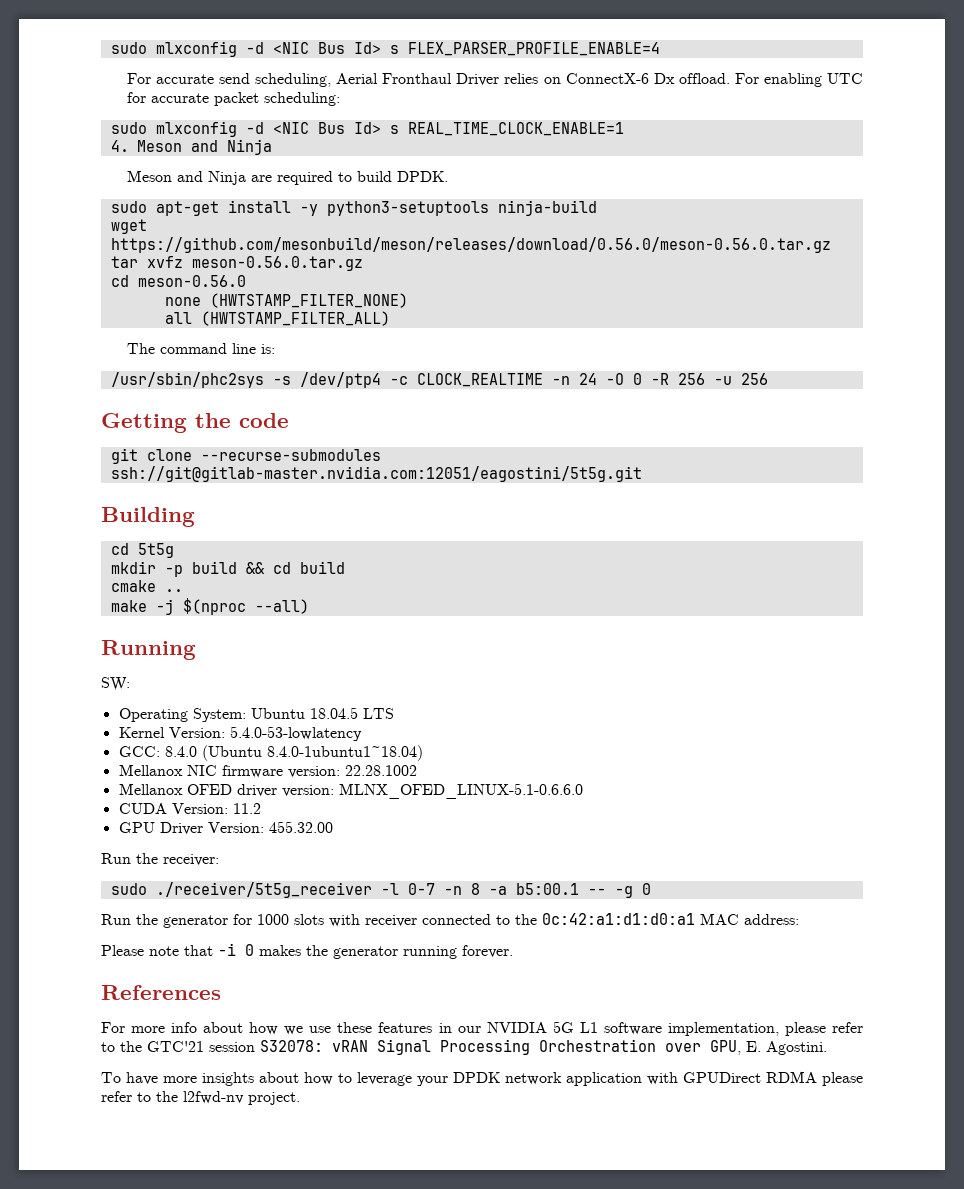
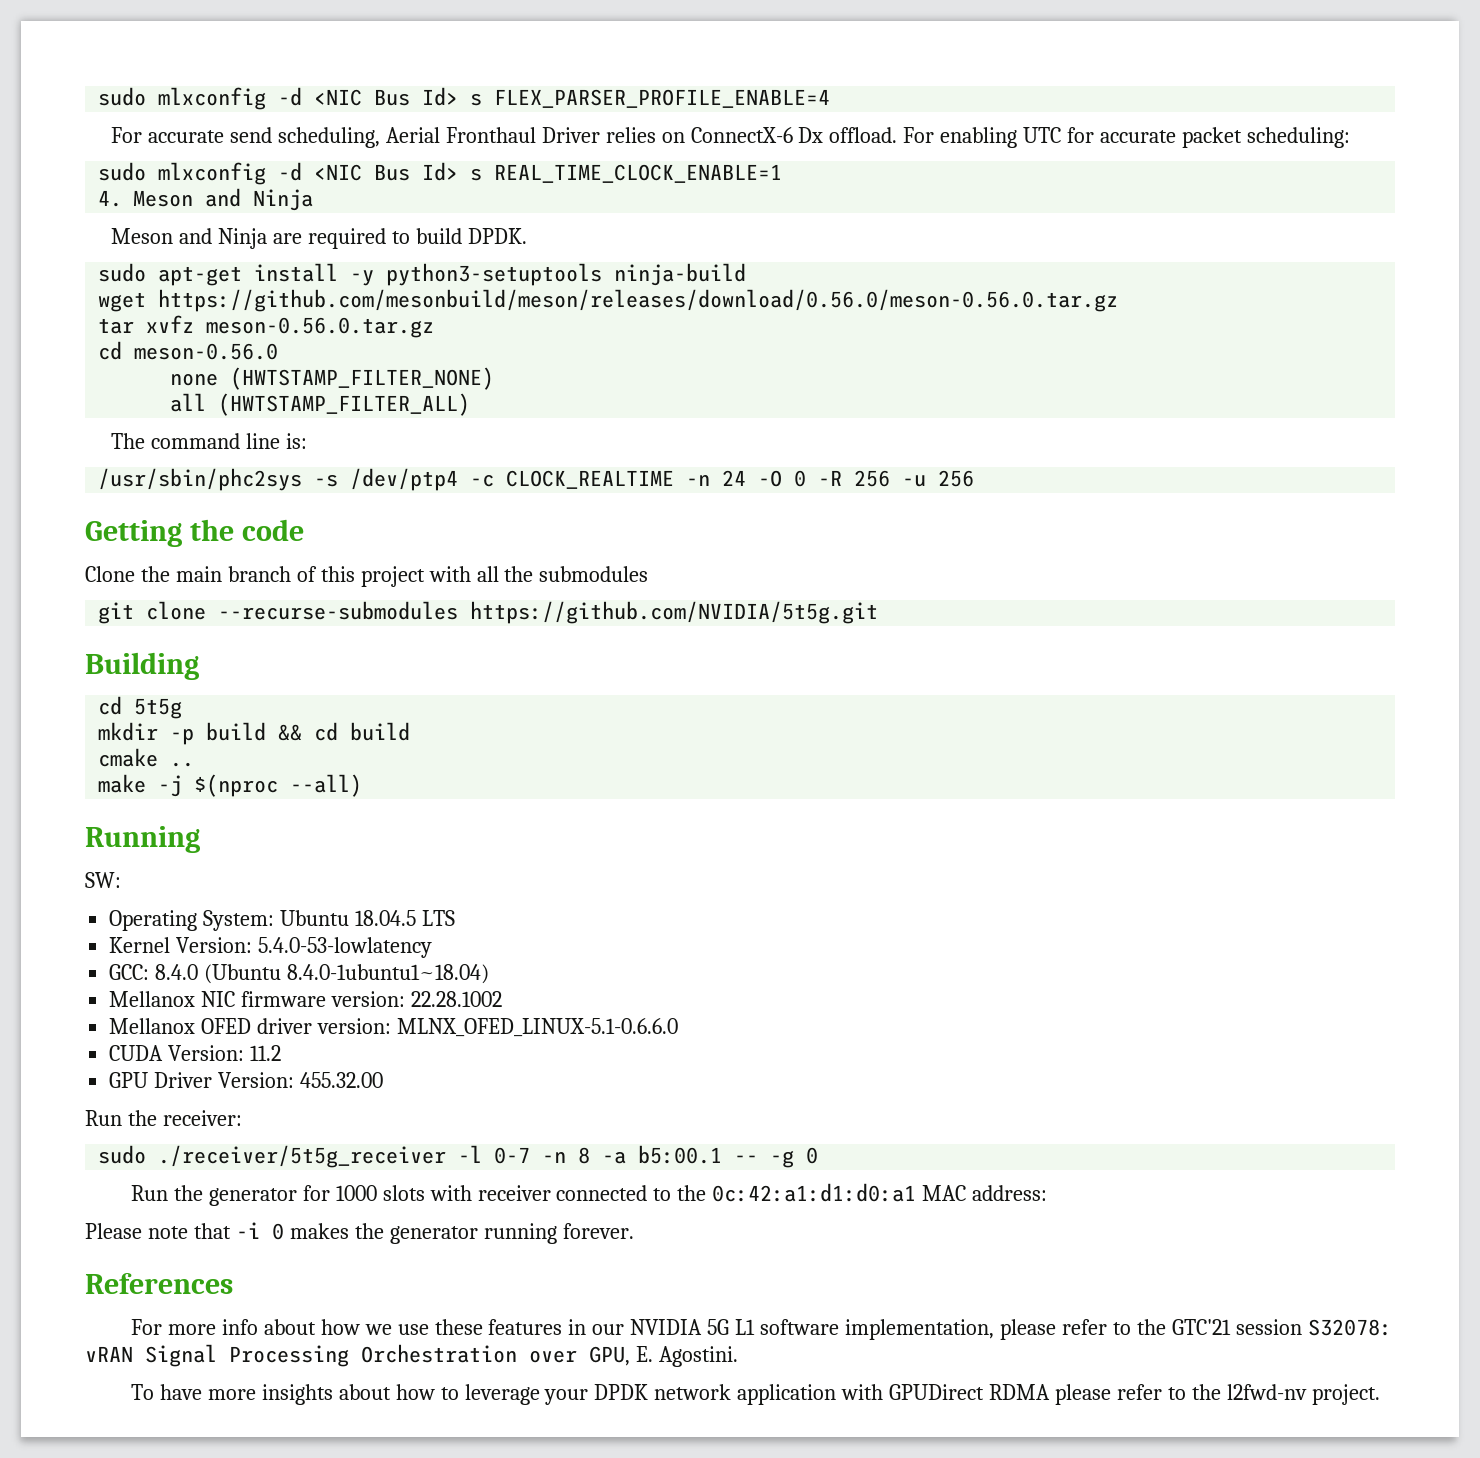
(289, 420) none -> [85,566,649,587] // Clone the main branch of this project with all the submodules
[110,466,642,482] ssh://git@gitlab-master.nvidia.com:12051/eagostini/5t5g.git -> [470,601,879,624] https://github.com/NVIDIA/5t5g.git

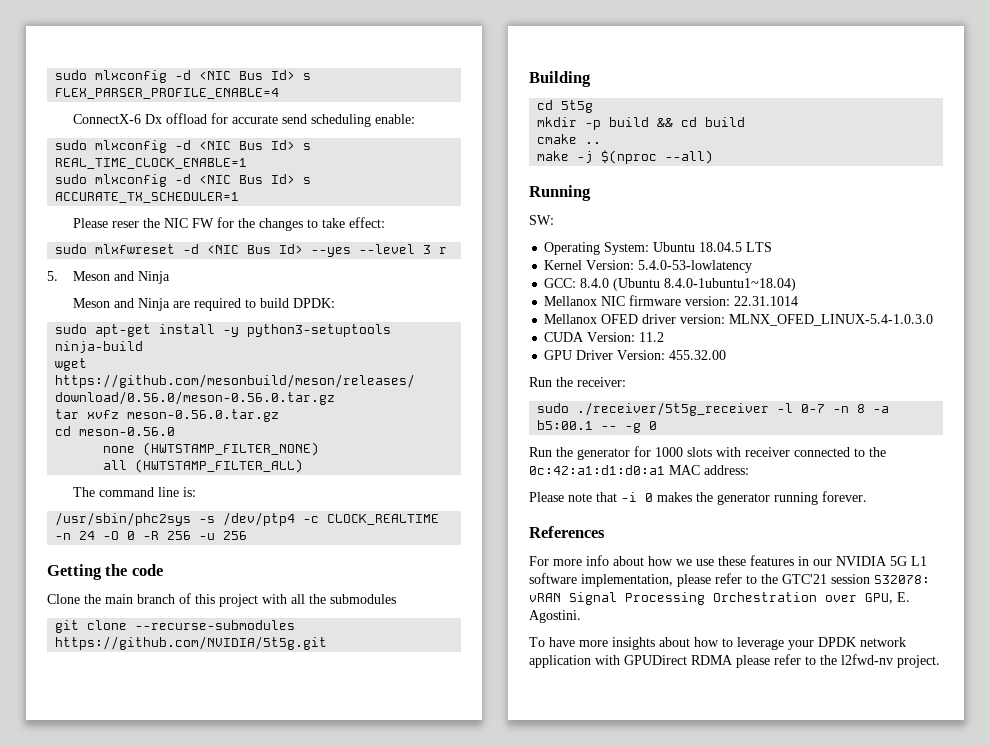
[111,127,1350,148] For accurate send scheduling, Aerial Fronthaul Driver relies on ConnectX-6 Dx offload. For enabling UTC for accurate packet scheduling: -> [72,113,415,127] ConnectX-6 Dx offload for accurate send scheduling enable:
[98,190,123,207] 4. -> [55,174,312,187] [55,192,240,203] [72,217,385,231] [55,244,448,257] [47,271,58,281] sudo mlxconfig -d <NIC Bus Id> s ACCURATE_TX_SCHEDULER=1 // Please reser the NIC FW for the changes to take effect: // sudo mlxfwreset -d <NIC Bus Id> --yes --level 3 r // 5.
[467,228,527,244] DPDK. -> [292,298,335,308] DPDK:
[410,991,502,1007] 22.28.1002 -> [734,296,799,306] 22.31.1014
[396,1018,678,1037] MLNX_OFED_LINUX-5.1-0.6.6.0 -> [729,314,934,326] MLNX_OFED_LINUX-5.4-1.0.3.0

